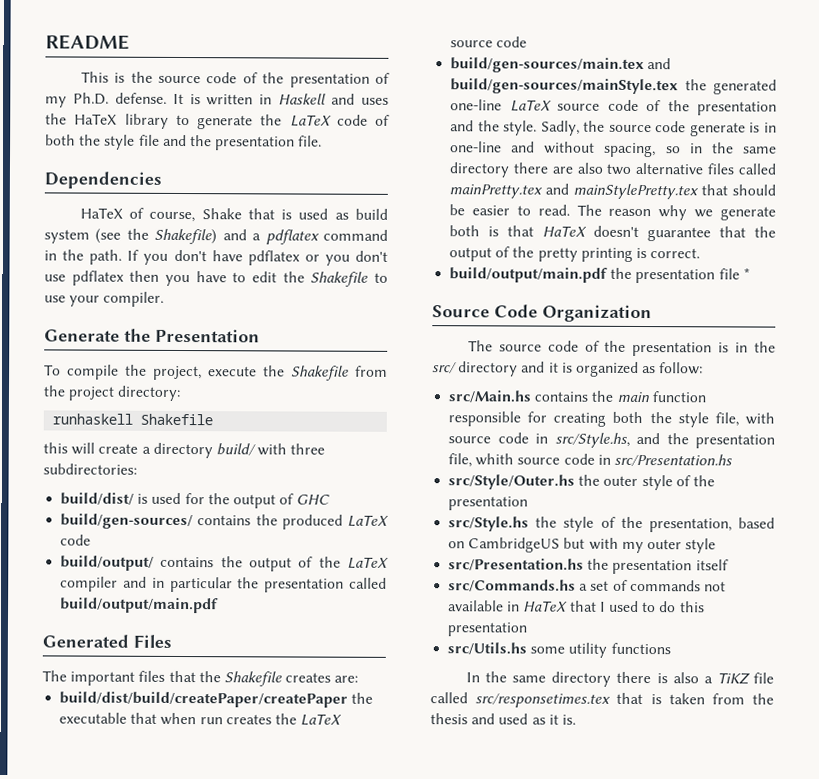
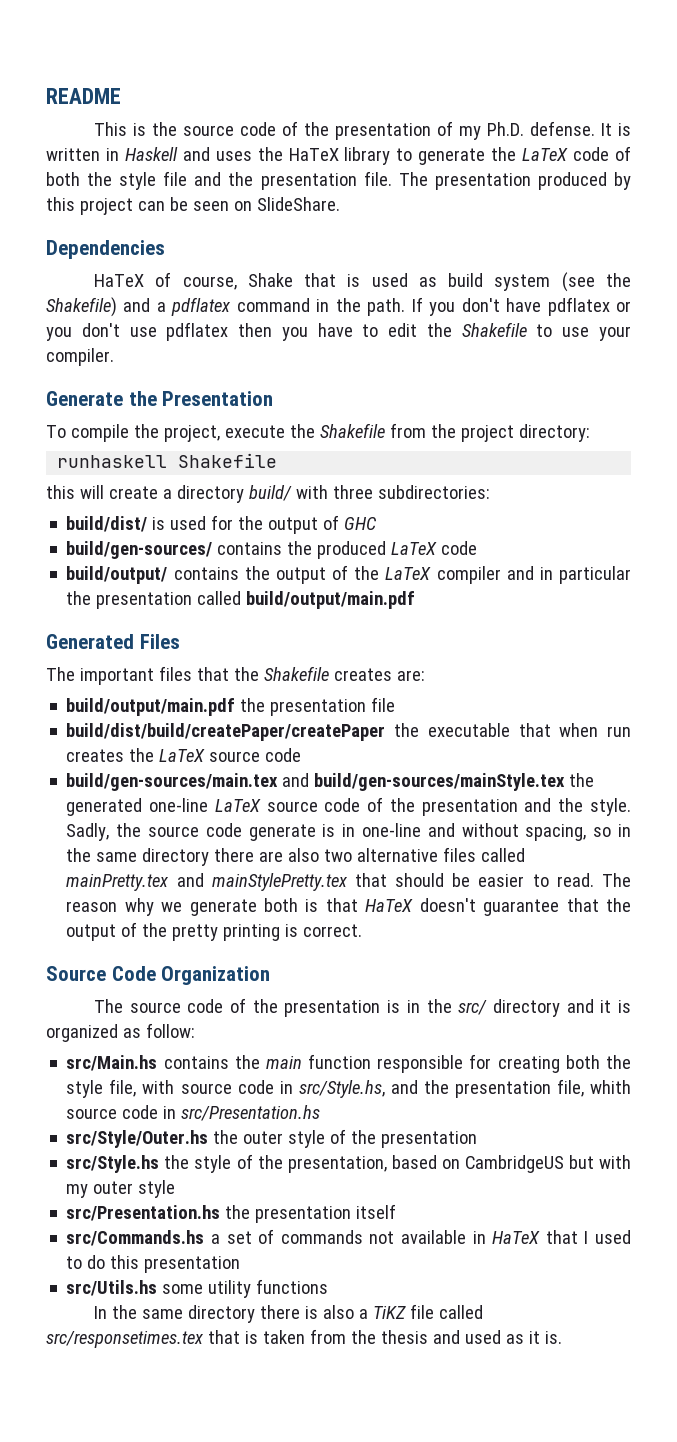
(323, 141) none -> [398,172,631,190] [46,197,340,215] The presentation produced by this project can be seen on SlideShare.
(359, 679) none -> [66,697,396,716] // build/output/main.pdf the presentation file
[449,267,751,284] // build/output/main.pdf the presentation file * -> (363, 930) none

